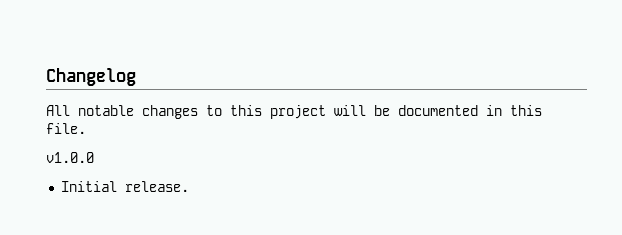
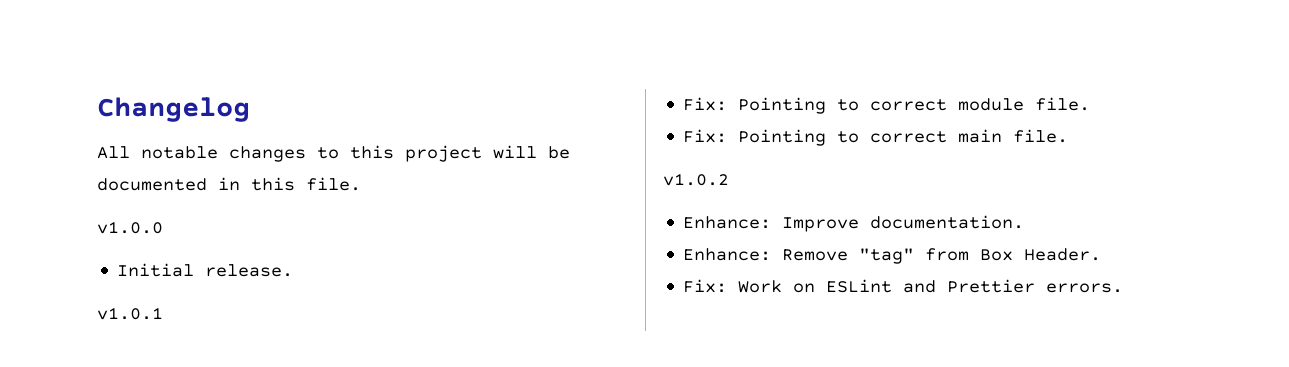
(189, 186) none -> [97,307,163,320] [683,97,1091,114] [683,129,1069,146] [663,173,729,186] [683,215,1025,232] [683,248,1102,264] [683,279,1124,293] // v1.0.1 // Fix: Pointing to correct module file. // Fix: Pointing to correct main file. // v1.0.2 // Enhance: Improve documentation. // Enhance: Remove "tag" from Box Header. // Fix: Work on ESLint and Prettier errors.

